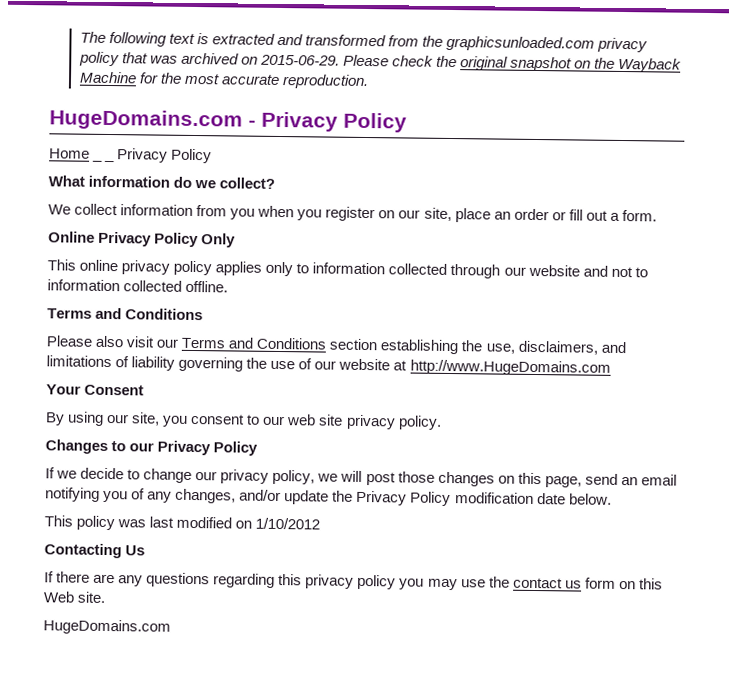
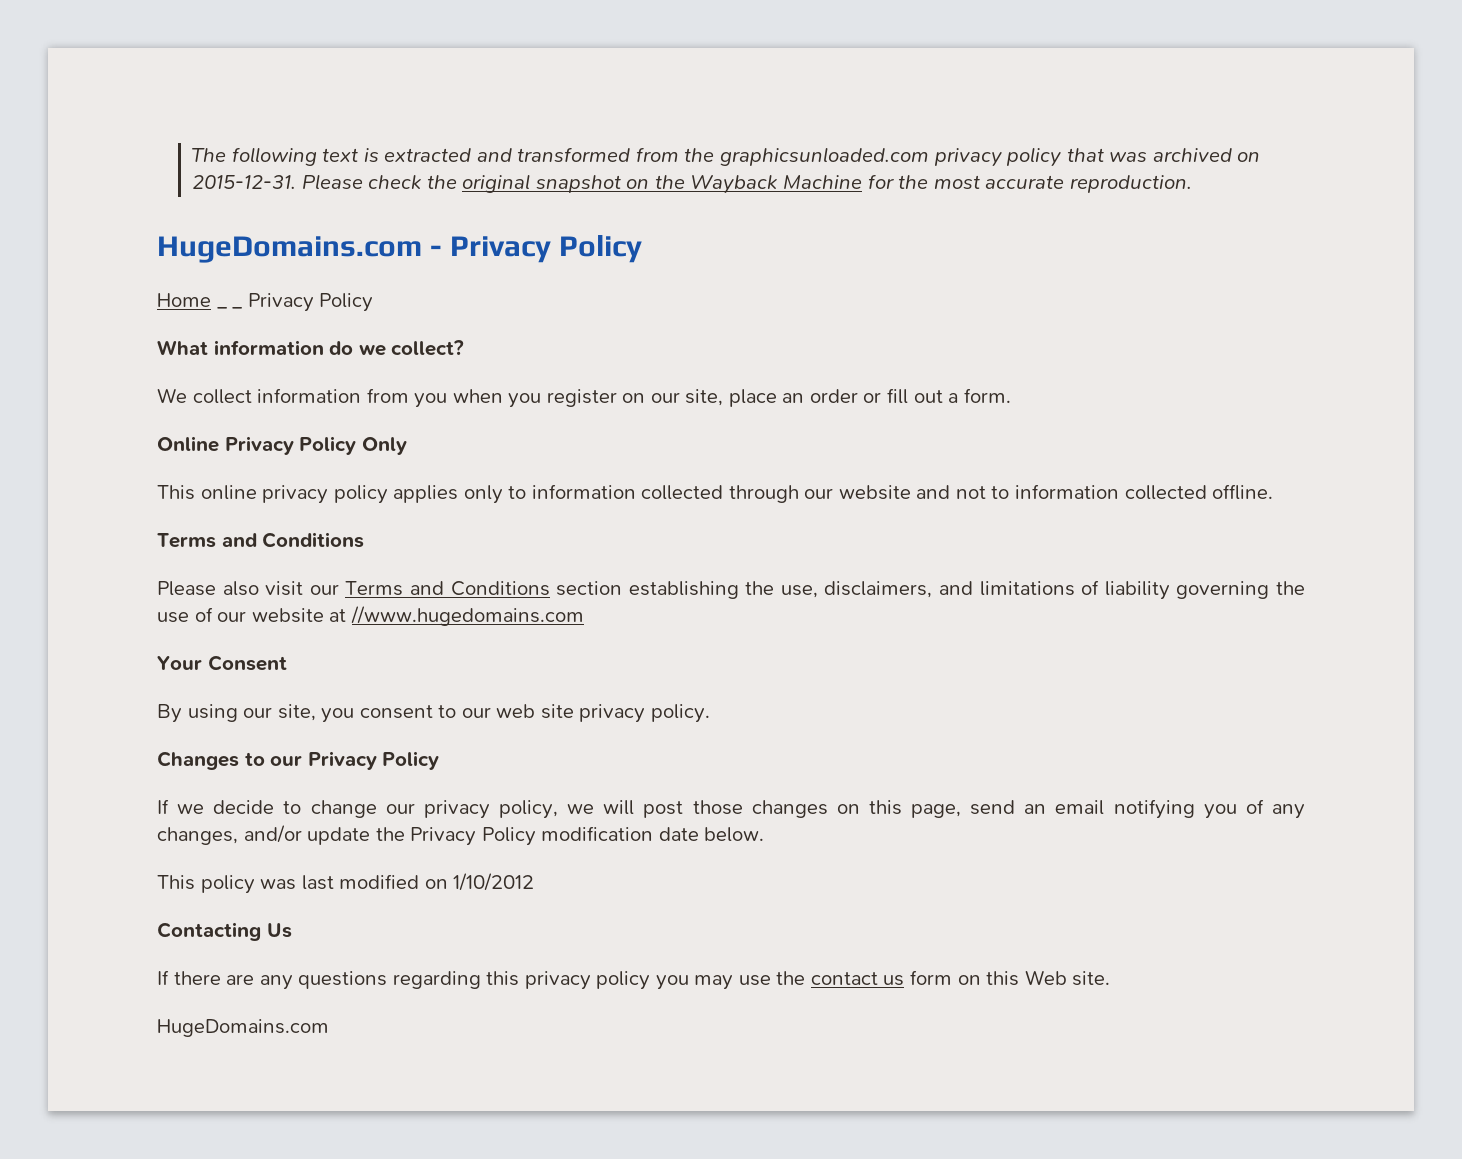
[259,54,340,66] 2015-06-29. -> [192,175,297,189] 2015-12-31.
[409,359,611,376] http://www.HugeDomains.com -> [350,606,584,626] //www.hugedomains.com

